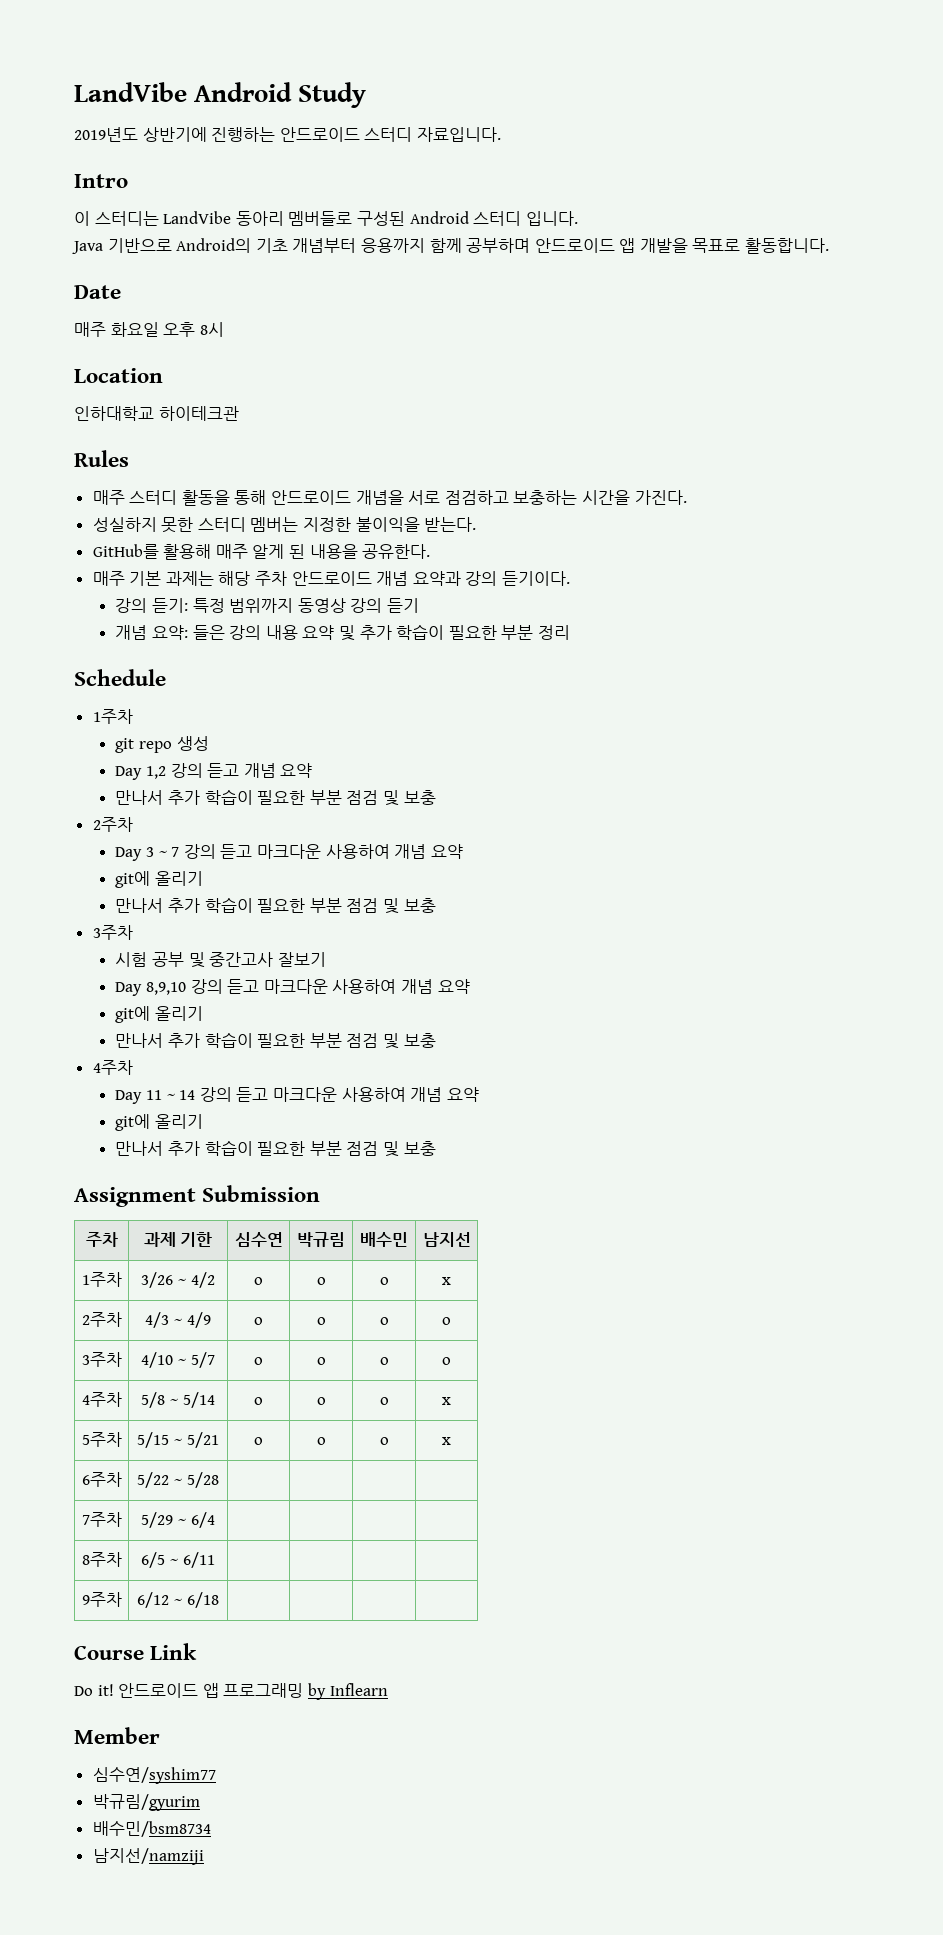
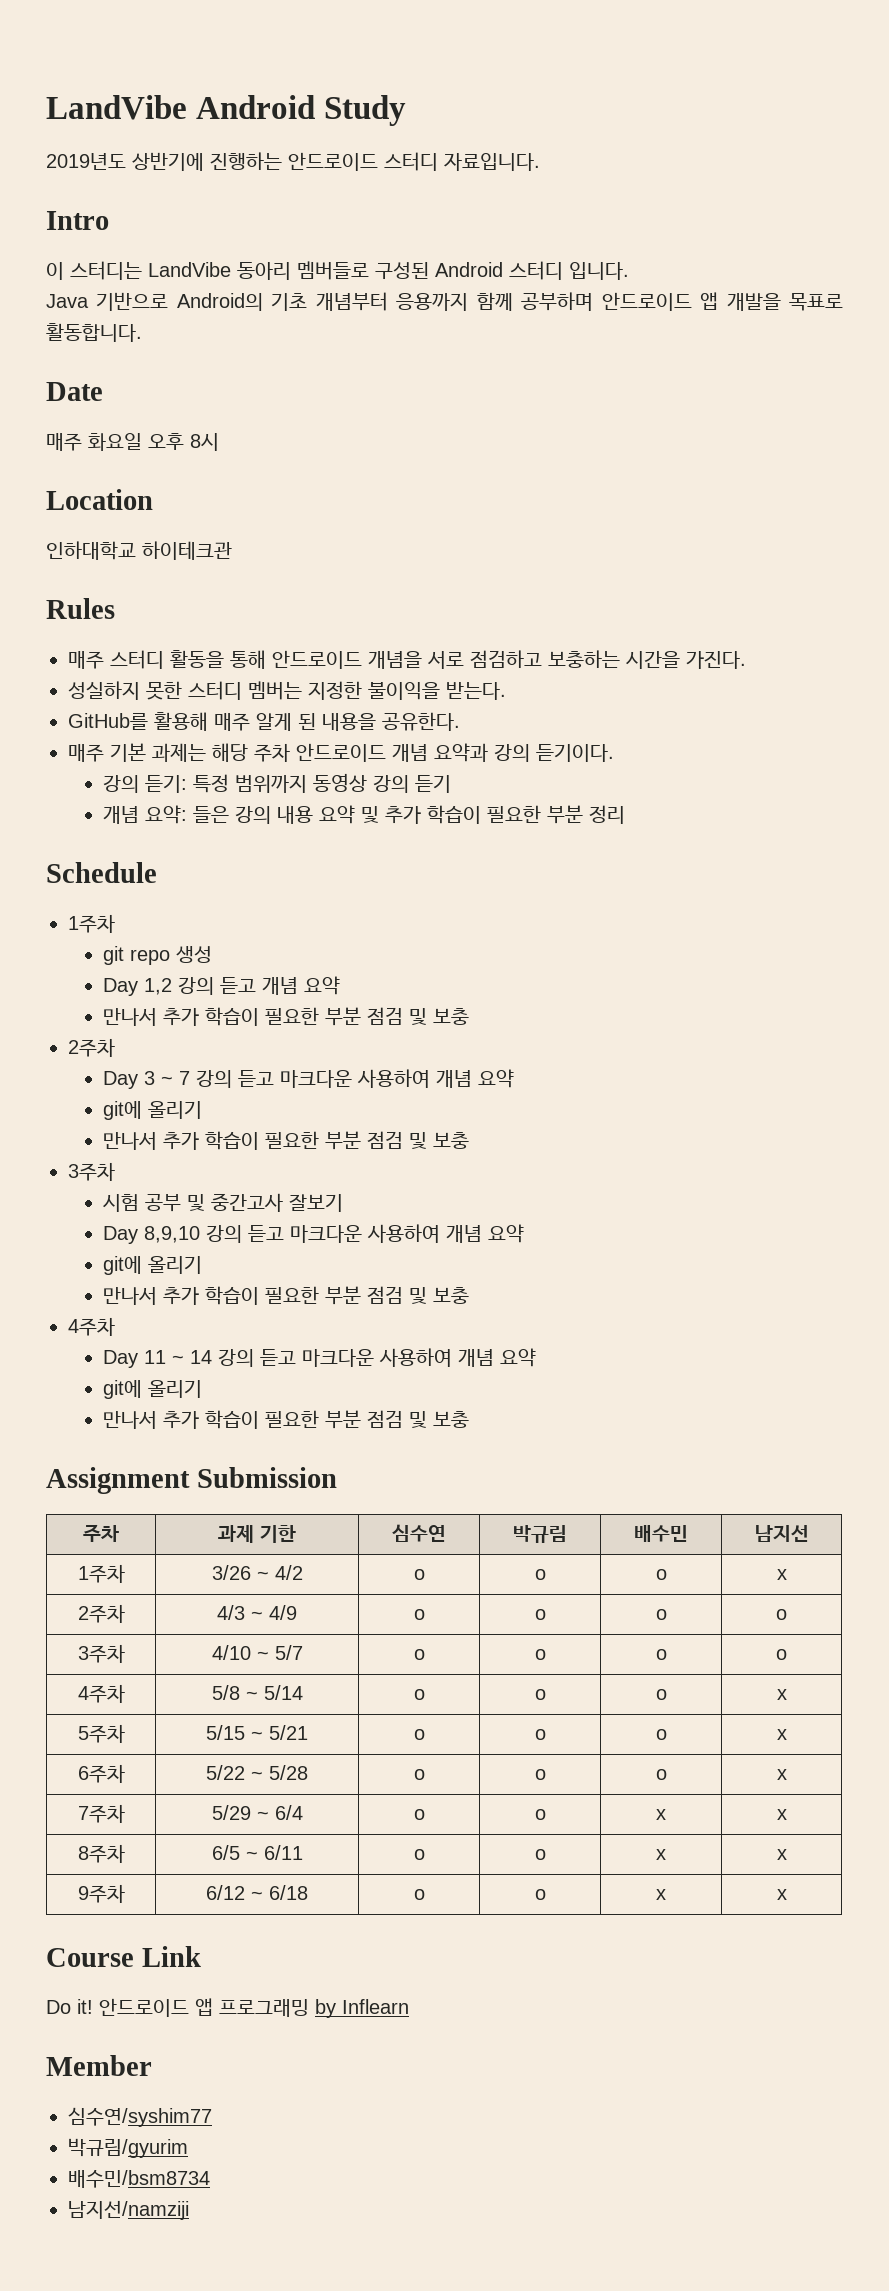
(219, 1480) | | | -> [413,1769,425,1780] [534,1769,546,1780] [655,1769,667,1780] [776,1769,787,1780] o | o | o | x
(215, 1520) | | | -> [413,1809,425,1820] [534,1809,546,1820] [656,1809,666,1820] [776,1809,787,1820] o | o | x | x
(215, 1560) | | | -> [413,1849,425,1860] [534,1849,546,1860] [656,1849,666,1860] [776,1849,787,1860] o | o | x | x
(219, 1600) | | | -> [413,1889,425,1900] [534,1889,546,1900] [656,1889,666,1900] [776,1889,787,1900] o | o | x | x

